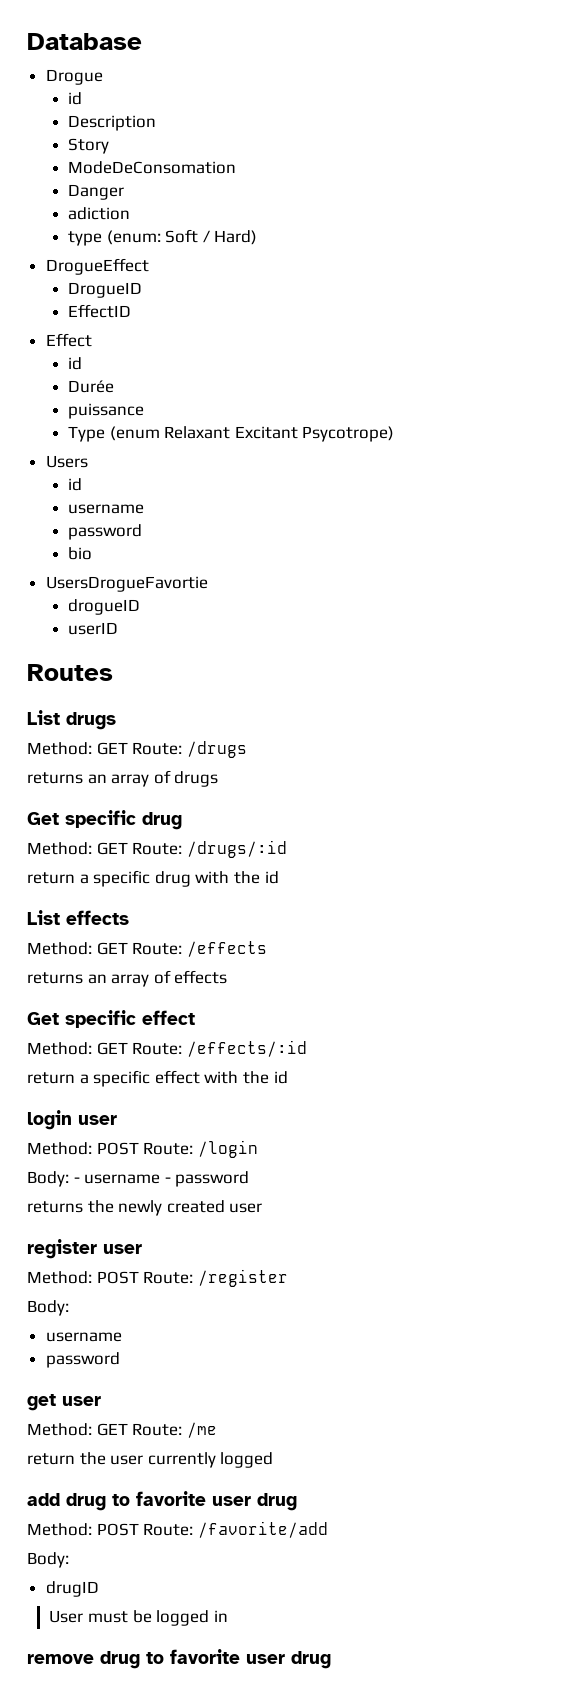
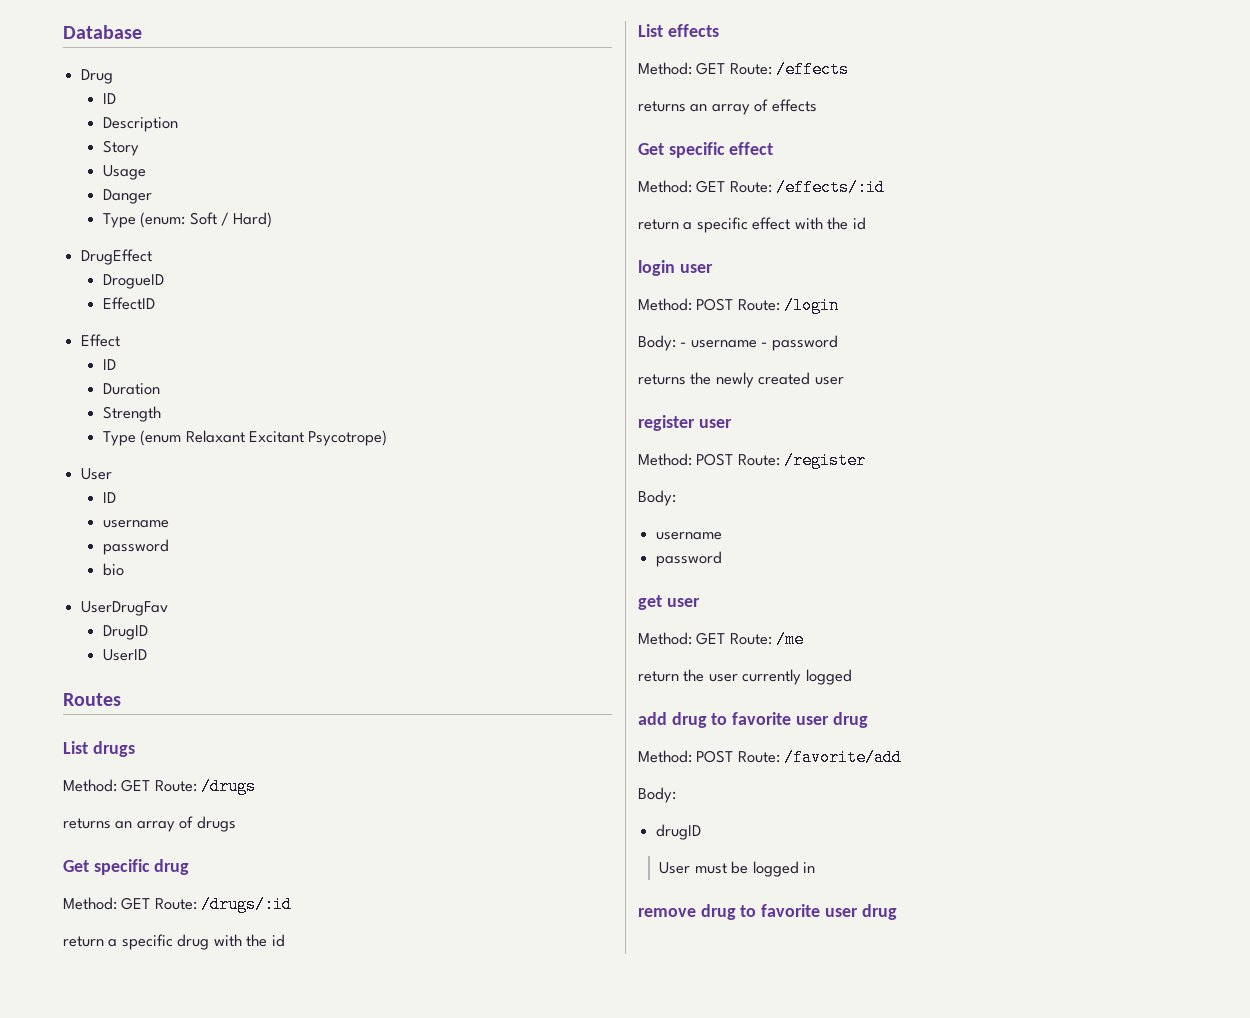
[45,69,103,85] [68,92,83,105] Drogue // id -> [81,69,114,84] [102,93,116,104] Drug // ID
[68,161,237,174] ModeDeConsomation -> [102,165,146,180] Usage
[68,207,131,220] [68,231,103,246] adiction // type -> [102,213,136,228] Type
[45,258,149,275] DrogueEffect -> [81,249,153,265] DrugEffect
[68,357,83,370] [68,380,115,393] [68,403,145,419] id // Durée // puissance -> [102,359,116,370] [102,383,160,395] [102,406,161,422] ID // Duration // Strength
[45,455,88,468] [68,478,83,491] Users // id -> [81,468,113,480] [102,492,116,503] User // ID
[45,576,208,592] [68,599,141,615] [68,622,119,635] UsersDrogueFavortie // drogueID // userID -> [81,601,169,616] [102,625,148,640] [102,649,147,661] UserDrugFav // DrugID // UserID

